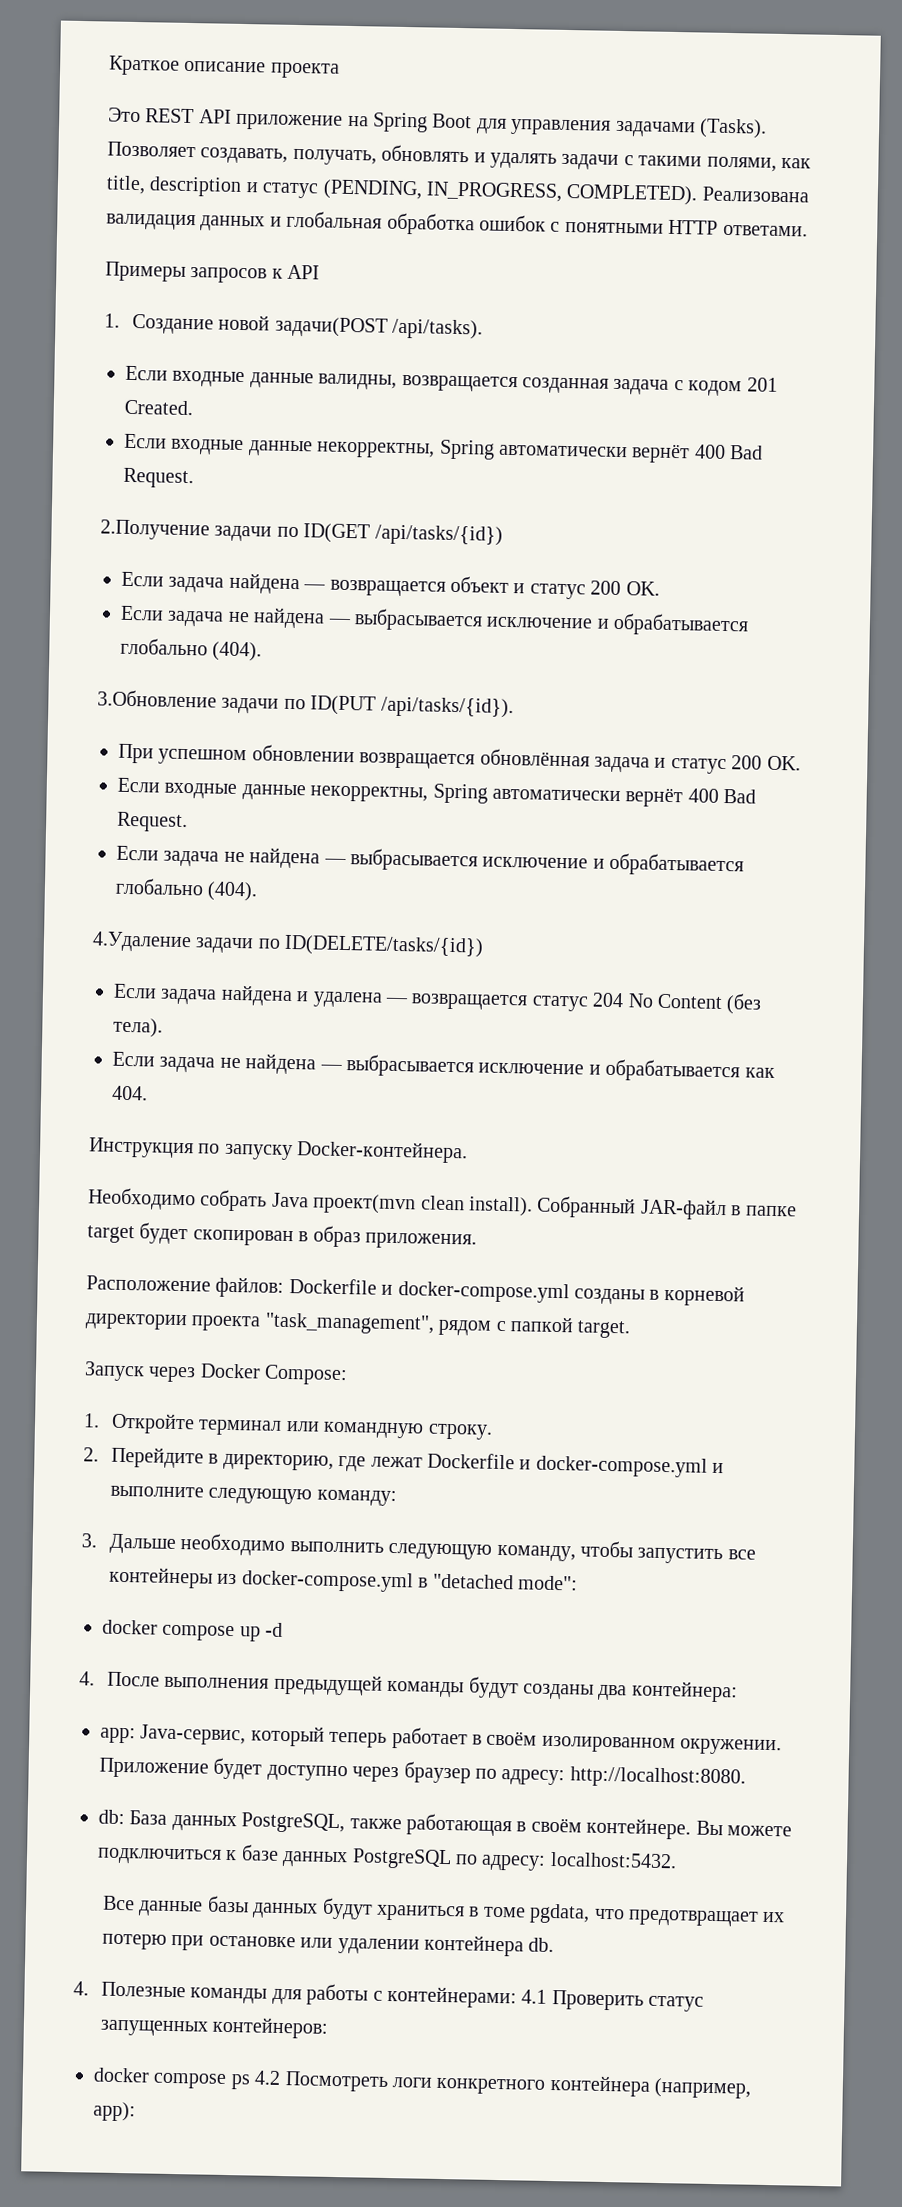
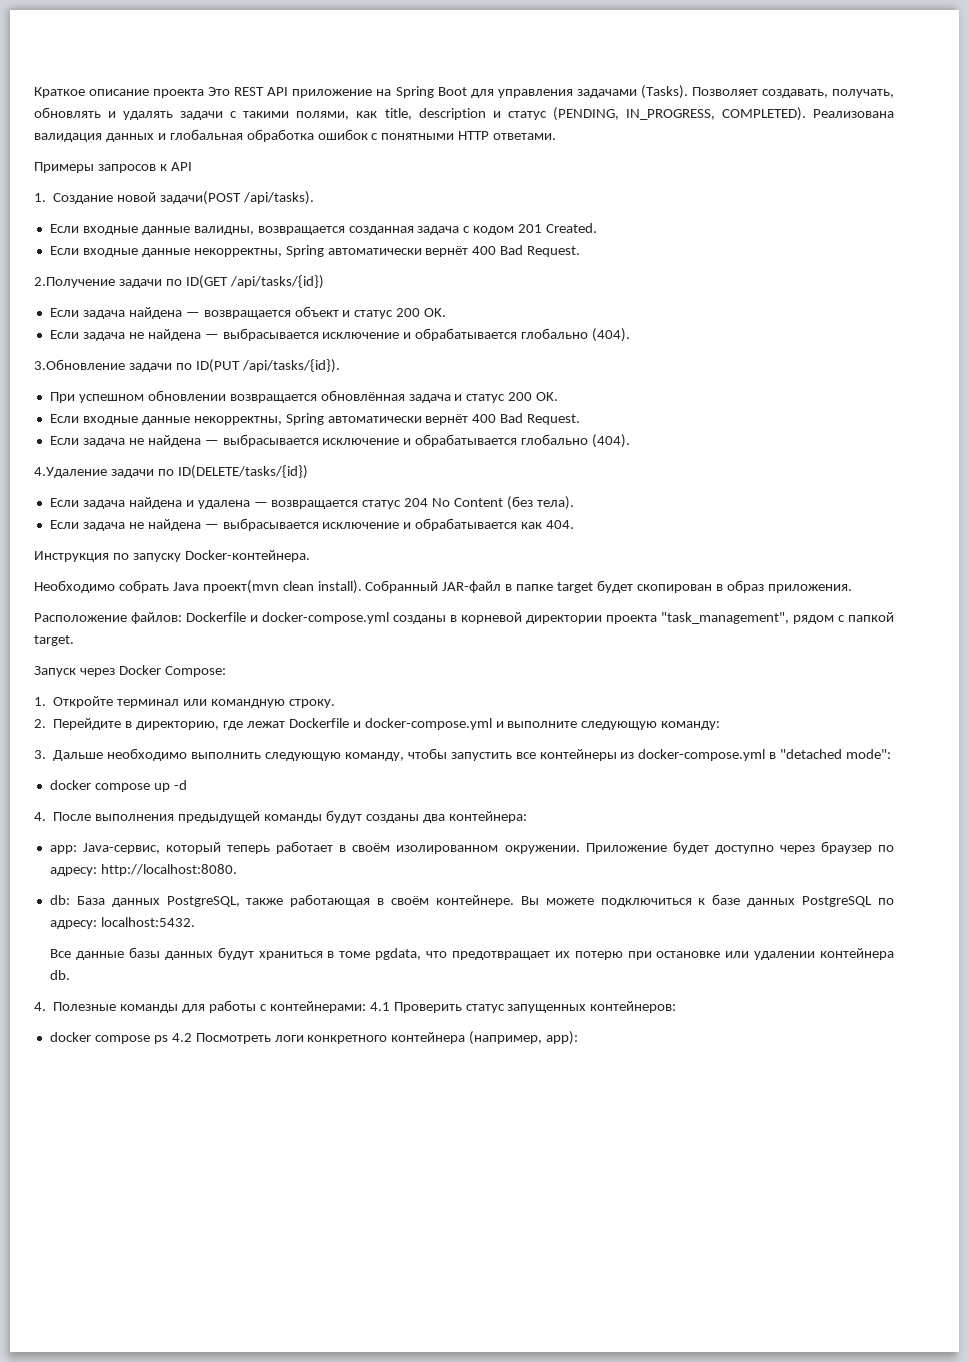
(340, 70) // -> (205, 93) none

